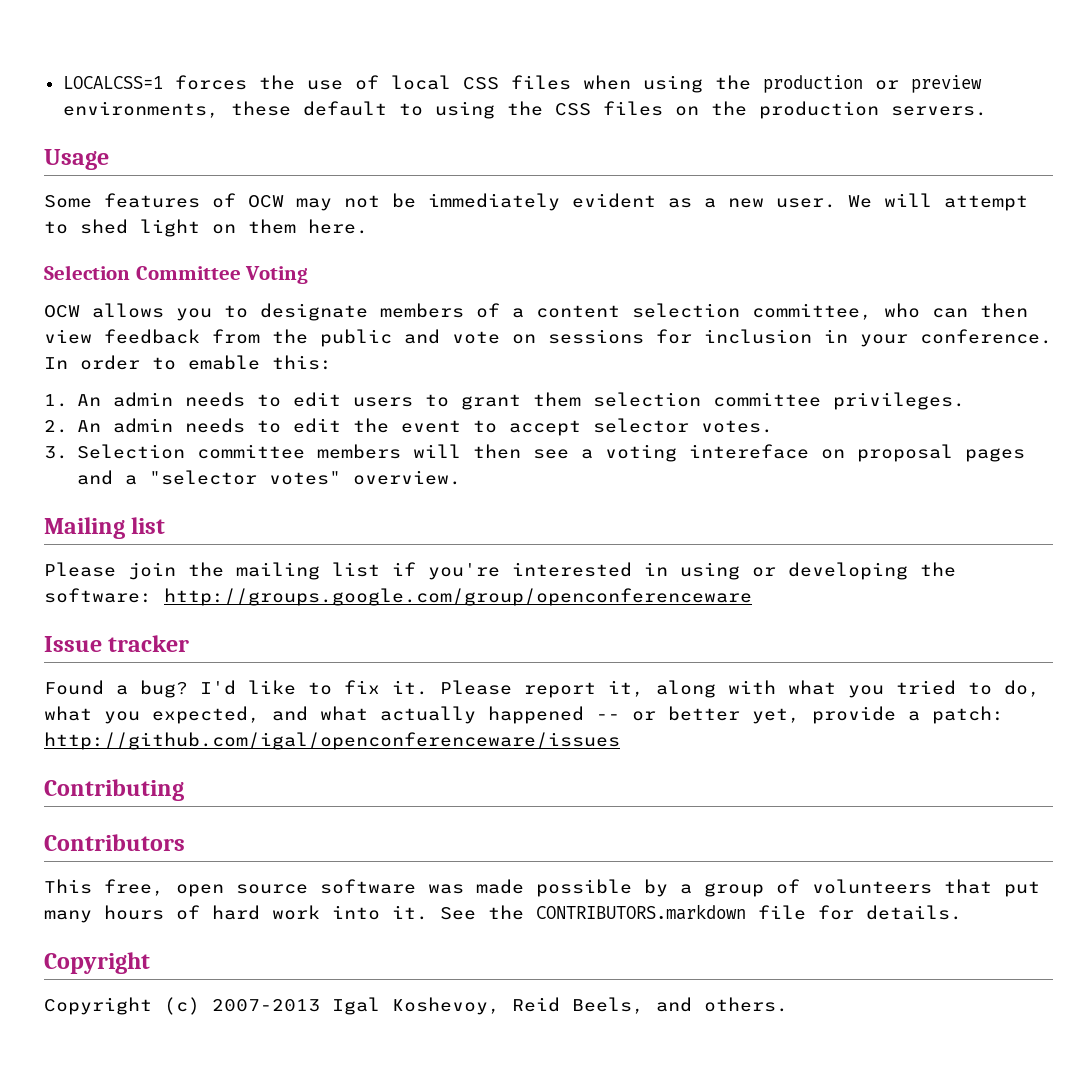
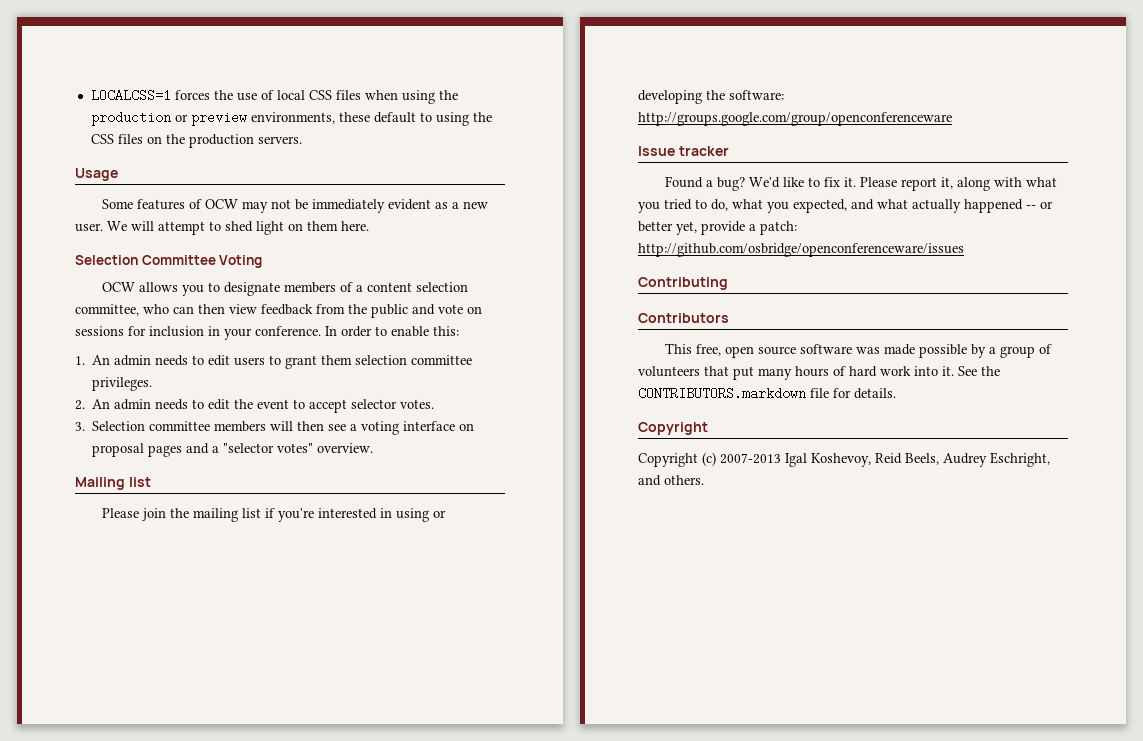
[188,355,260,370] emable -> [391,326,429,337] enable
[688,444,809,459] intereface -> [403,421,456,431] interface
[200,680,236,695] I'd -> [748,177,780,188] We'd
[44,732,620,750] http://github.com/igal/openconferenceware/issues -> [638,243,964,257] http://github.com/osbridge/openconferenceware/issues
(644, 1005) none -> [943,452,1050,467] Audrey Eschright,

